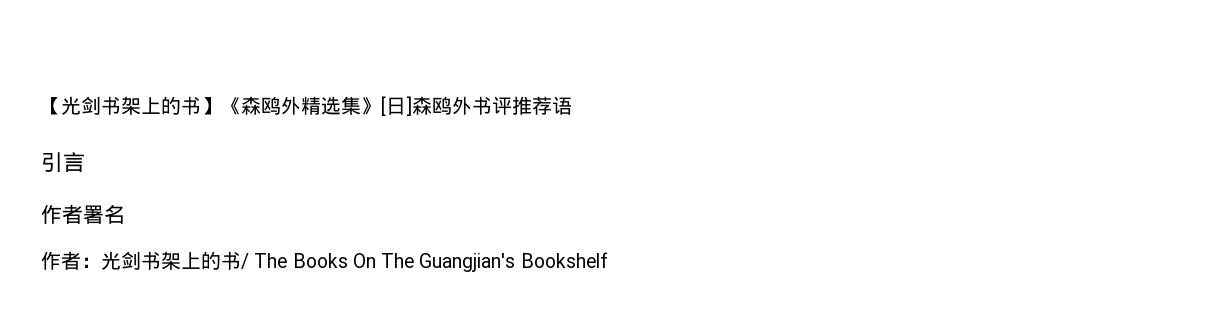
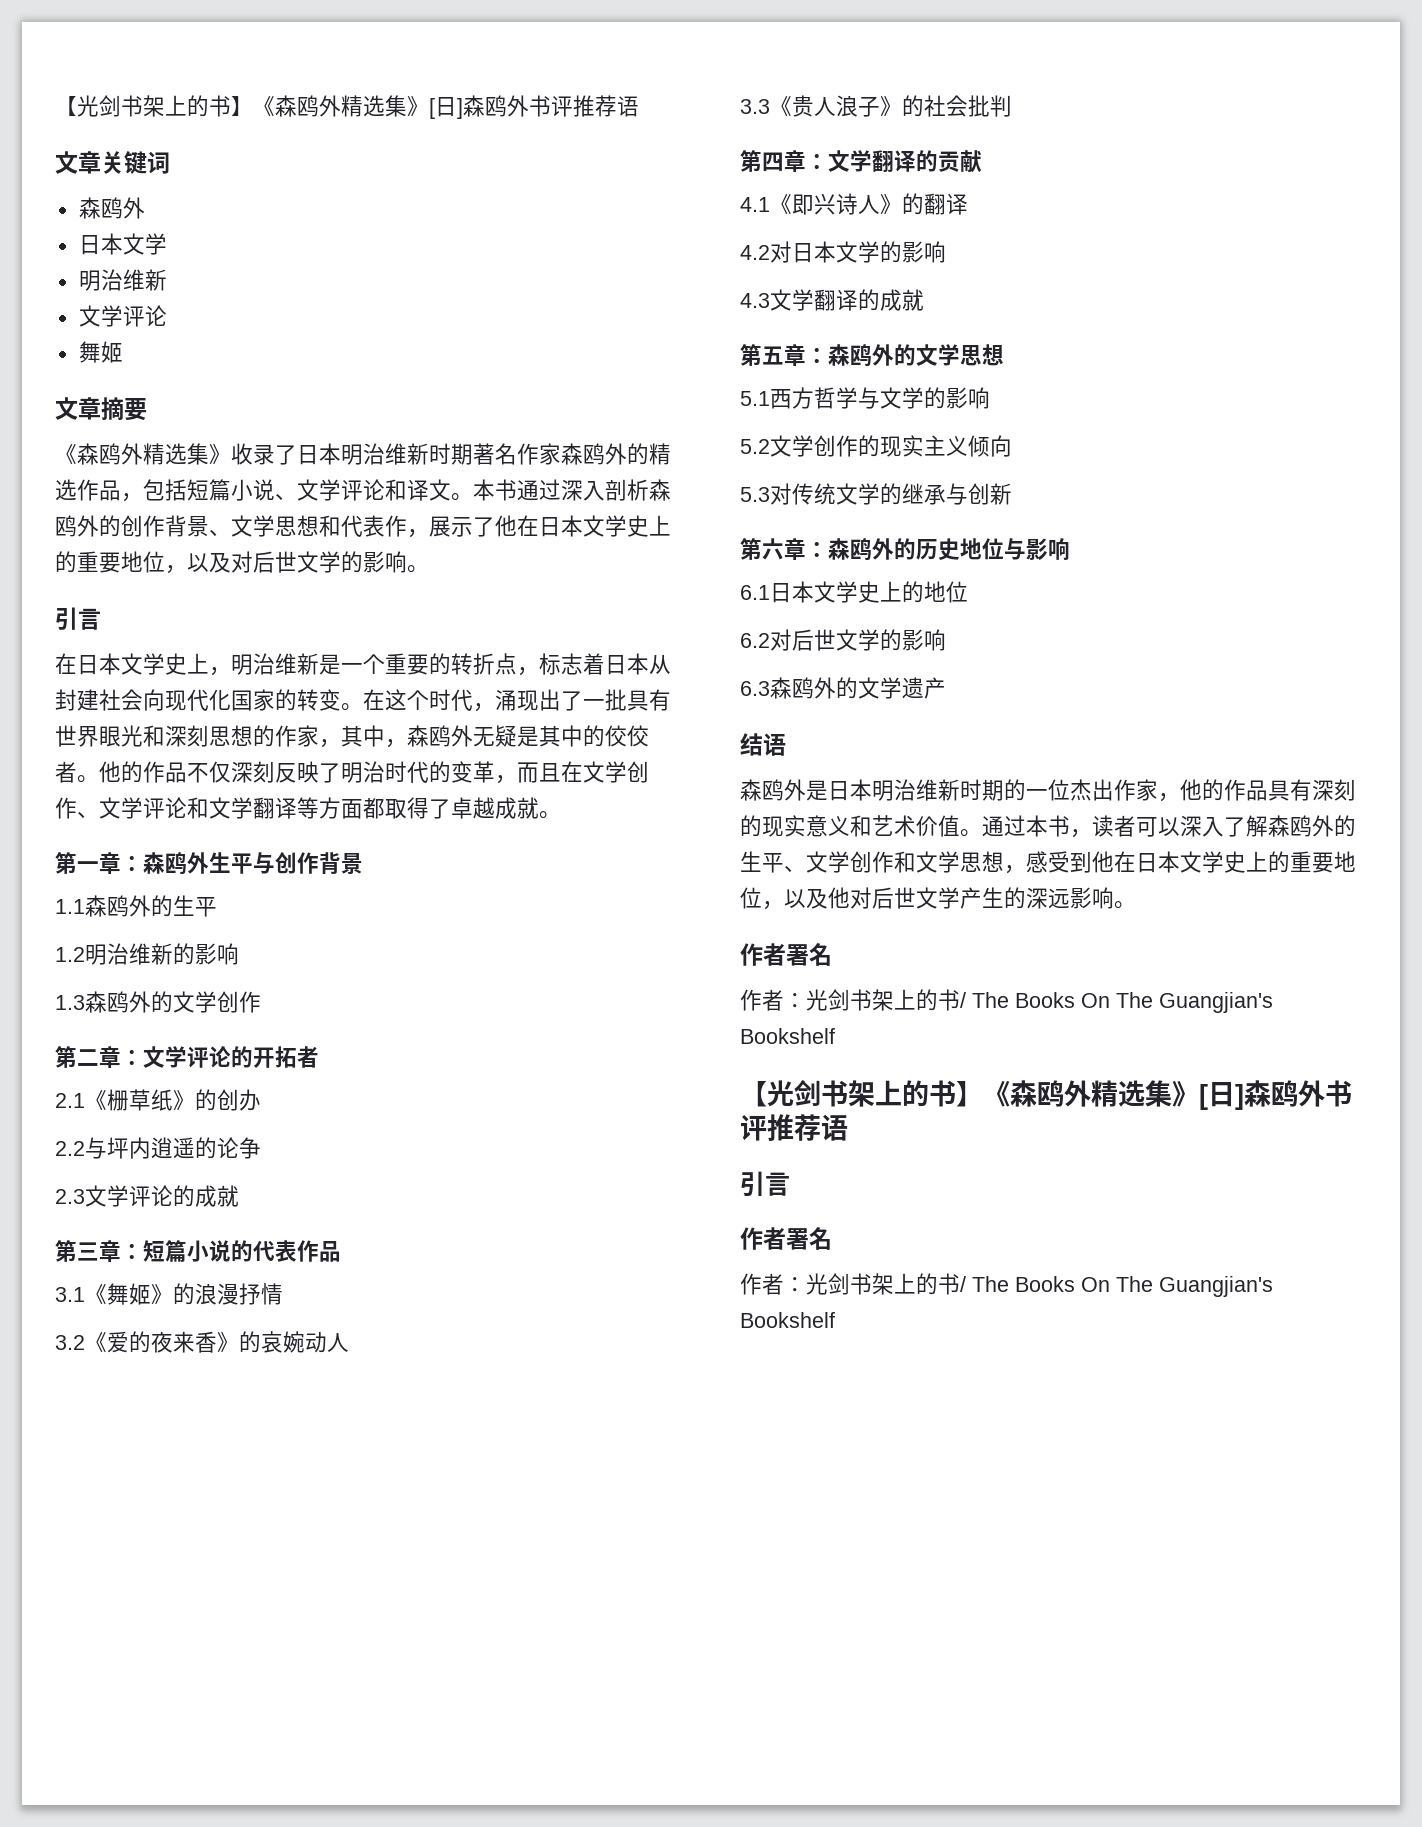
(572, 105) none -> [55,151,170,174] [78,197,145,219] [78,233,167,255] [78,269,167,291] [78,305,167,327] [78,341,123,363] [55,397,147,421] [55,443,671,465] [55,479,671,502] [55,515,671,538] [55,551,429,574] [55,607,101,630] [55,653,671,676] [55,689,671,712] [55,725,649,748] [55,761,649,784] [55,797,561,819] [55,852,363,875] [55,895,217,917] [55,943,239,965] [55,991,261,1013] [55,1046,319,1068] [55,1089,261,1111] [55,1137,261,1159] [55,1185,239,1207] [55,1240,341,1262] [55,1283,283,1305] [55,1331,349,1353] [740,95,1012,117] [740,150,982,173] [740,193,968,215] [740,241,946,263] [740,289,924,311] [740,344,1004,367] [740,387,990,409] [740,435,1012,457] [740,483,1012,505] [740,538,1070,561] [740,581,968,603] [740,629,946,651] [740,677,946,699] [740,733,786,756] [740,779,1356,802] [740,815,1356,838] [740,851,1356,874] [740,887,1136,910] [740,943,832,966] [740,989,1273,1013] [740,1028,835,1044] [740,1080,1352,1110] [740,1114,848,1141] // 文章关键词 // 森鸥外 // 日本文学 // 明治维新 // 文学评论 // 舞姬 // 文章摘要 // 《森鸥外精选集》收录了日本明治维新时期著名作家森鸥外的精选作品，包括短篇小说、文学评论和译文。本书通过深入剖析森鸥外的创作背景、文学思想和代表作，展示了他在日本文学史上的重要地位，以及对后世文学的影响。 // 引言 // 在日本文学史上，明治维新是一个重要的转折点，标志着日本从封建社会向现代化国家的转变。在这个时代，涌现出了一批具有世界眼光和深刻思想的作家，其中，森鸥外无疑是其中的佼佼者。他的作品不仅深刻反映了明治时代的变革，而且在文学创作、文学评论和文学翻译等方面都取得了卓越成就。 // 第一章：森鸥外生平与创作背景 // 1.1森鸥外的生平 // 1.2明治维新的影响 // 1.3森鸥外的文学创作 // 第二章：文学评论的开拓者 // 2.1《栅草纸》的创办 // 2.2与坪内逍遥的论争 // 2.3文学评论的成就 // 第三章：短篇小说的代表作品 // 3.1《舞姬》的浪漫抒情 // 3.2《爱的夜来香》的哀婉动人 // 3.3《贵人浪子》的社会批判 // 第四章：文学翻译的贡献 // 4.1《即兴诗人》的翻译 // 4.2对日本文学的影响 // 4.3文学翻译的成就 // 第五章：森鸥外的文学思想 // 5.1西方哲学与文学的影响 // 5.2文学创作的现实主义倾向 // 5.3对传统文学的继承与创新 // 第六章：森鸥外的历史地位与影响 // 6.1日本文学史上的地位 // 6.2对后世文学的影响 // 6.3森鸥外的文学遗产 // 结语 // 森鸥外是日本明治维新时期的一位杰出作家，他的作品具有深刻的现实意义和艺术价值。通过本书，读者可以深入了解森鸥外的生平、文学创作和文学思想，感受到他在日本文学史上的重要地位，以及他对后世文学产生的深远影响。 // 作者署名 // 作者：光剑书架上的书/ The Books On The Guangjian's Bookshelf // 【光剑书架上的书】《森鸥外精选集》[日]森鸥外书评推荐语

